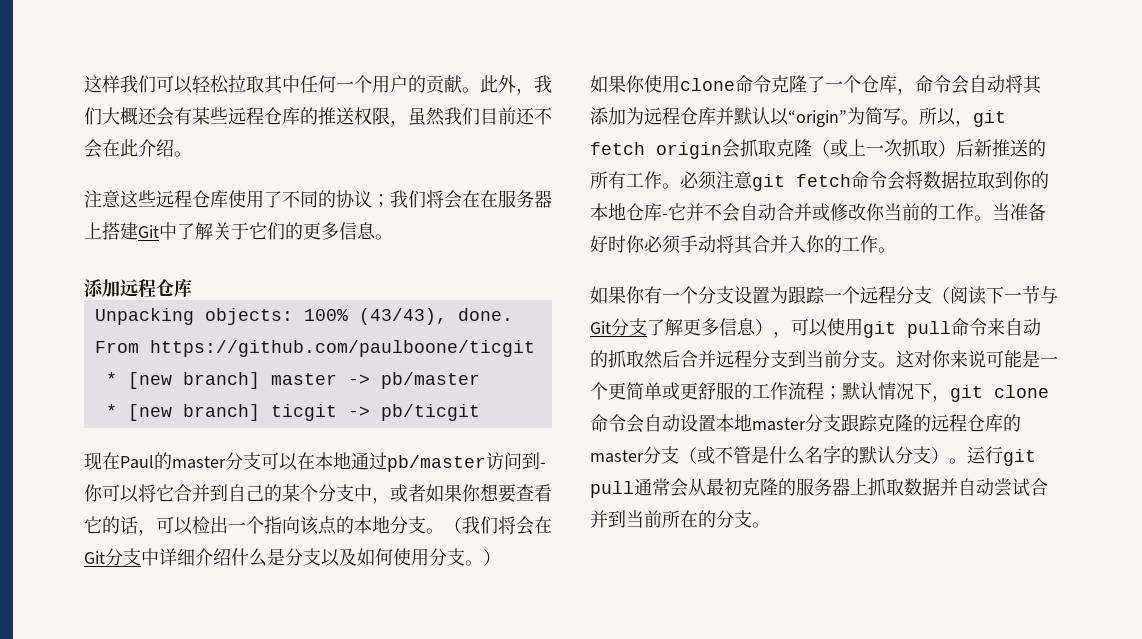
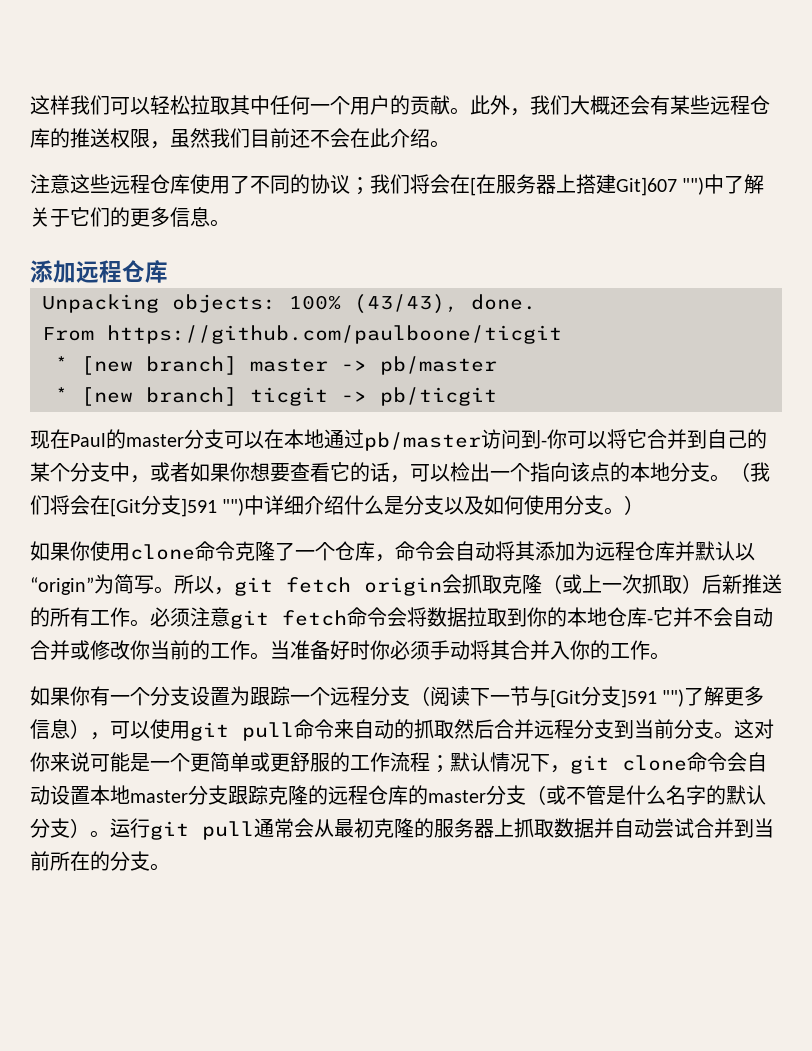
(480, 199) none -> [470,177,476,196] [
[138,225,159,238] Git -> [616,177,705,196] Git]607 "")
[84,548,141,566] Git分支 -> [110,495,245,517] [Git分支]591 "")
[590,318,647,336] Git分支 -> [550,686,685,708] [Git分支]591 "")

